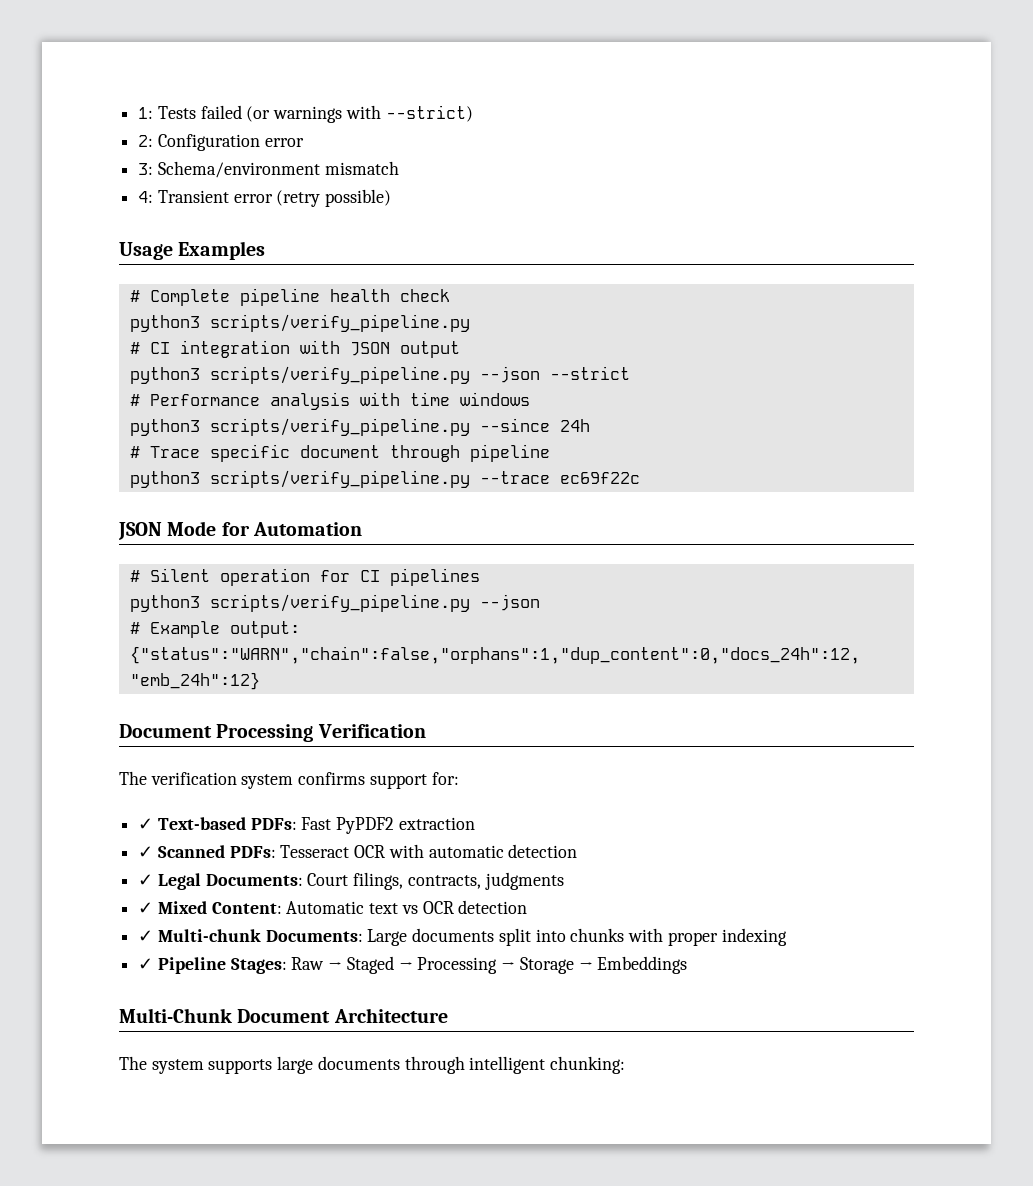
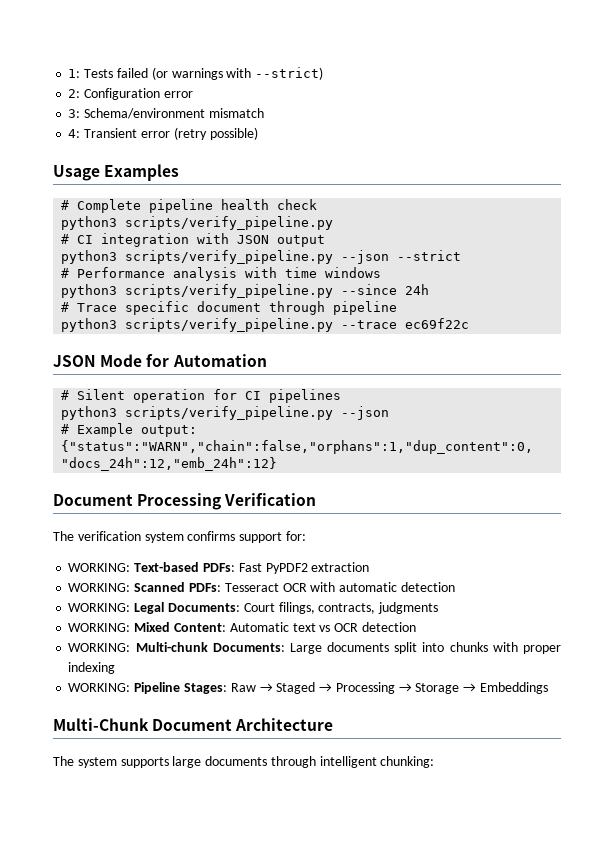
[138,818,154,830] ✓ -> [68,563,131,572] WORKING:
[138,846,154,858] ✓ -> [68,583,131,592] WORKING:
[138,874,154,886] ✓ -> [68,603,131,612] WORKING:
[138,902,154,914] ✓ -> [68,623,131,632] WORKING:
[138,930,154,942] ✓ -> [68,643,131,652] WORKING:
[138,958,154,970] ✓ -> [68,683,131,692] WORKING:

